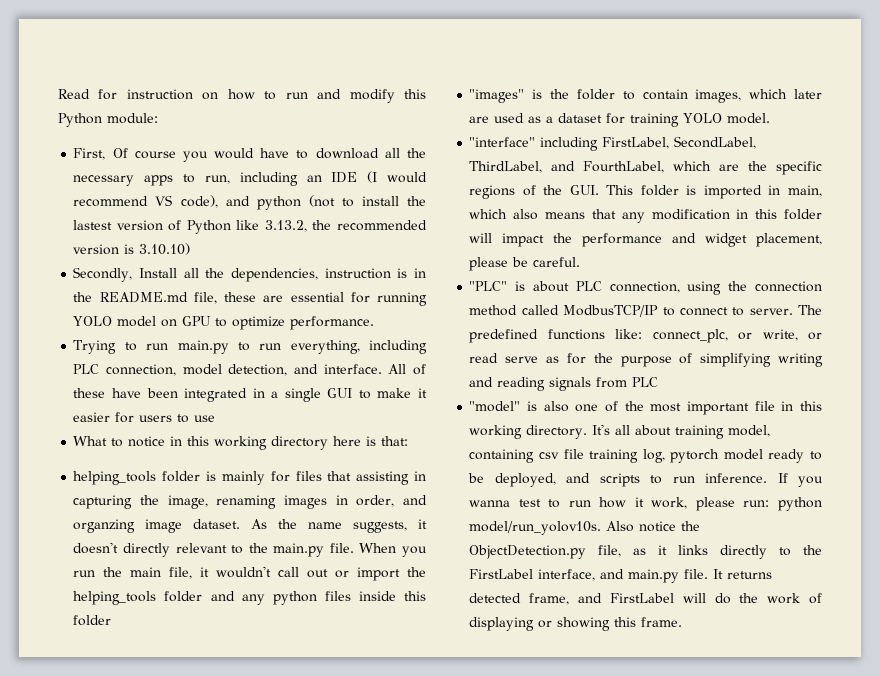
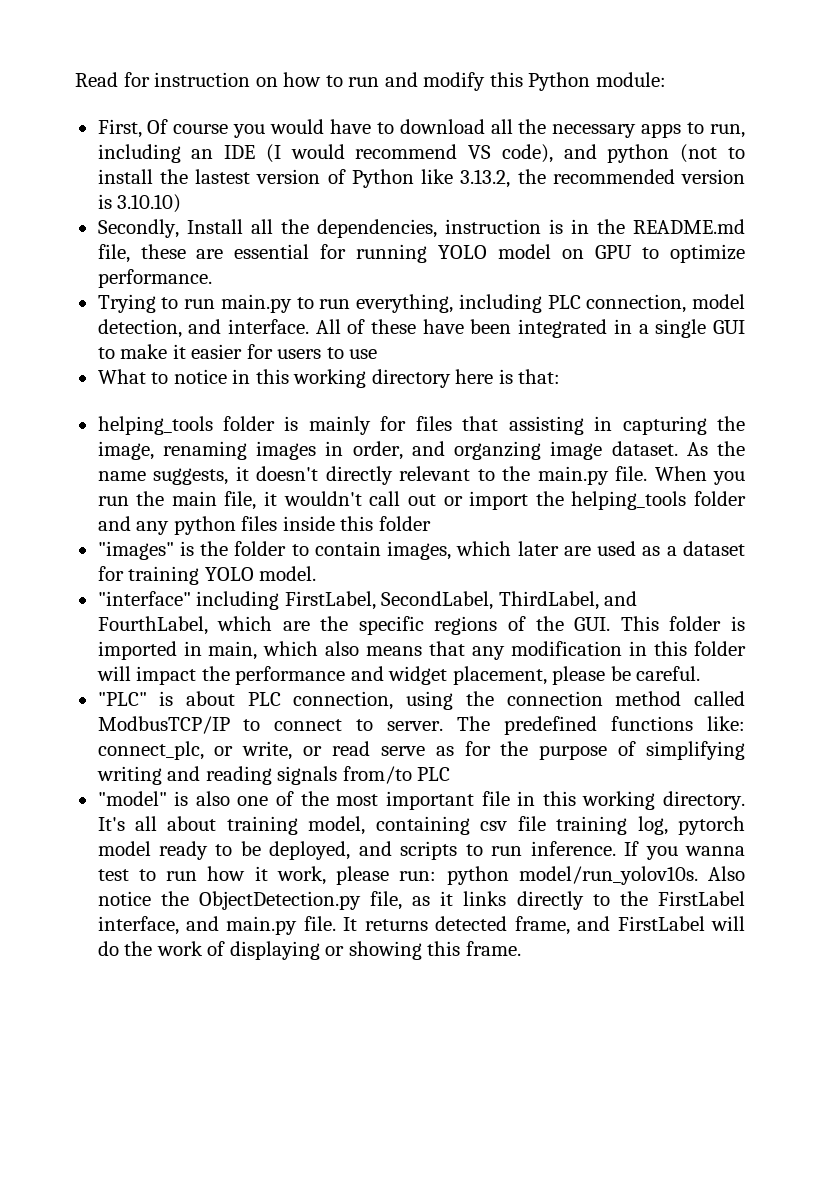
[596,377,628,388] from -> [342,766,412,784] from/to

